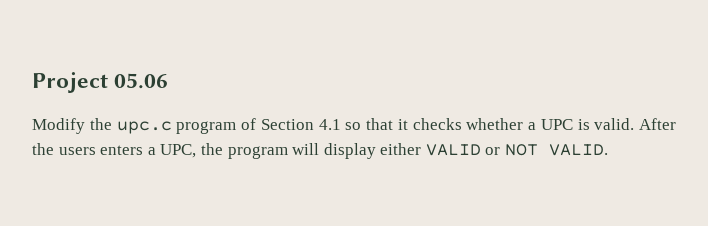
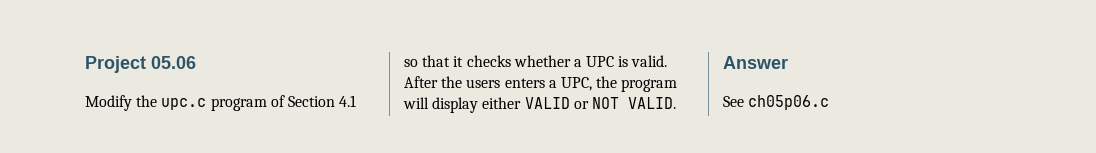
(609, 150) none -> [723,56,788,69] [723,95,830,110] // Answer // See ch05p06.c

